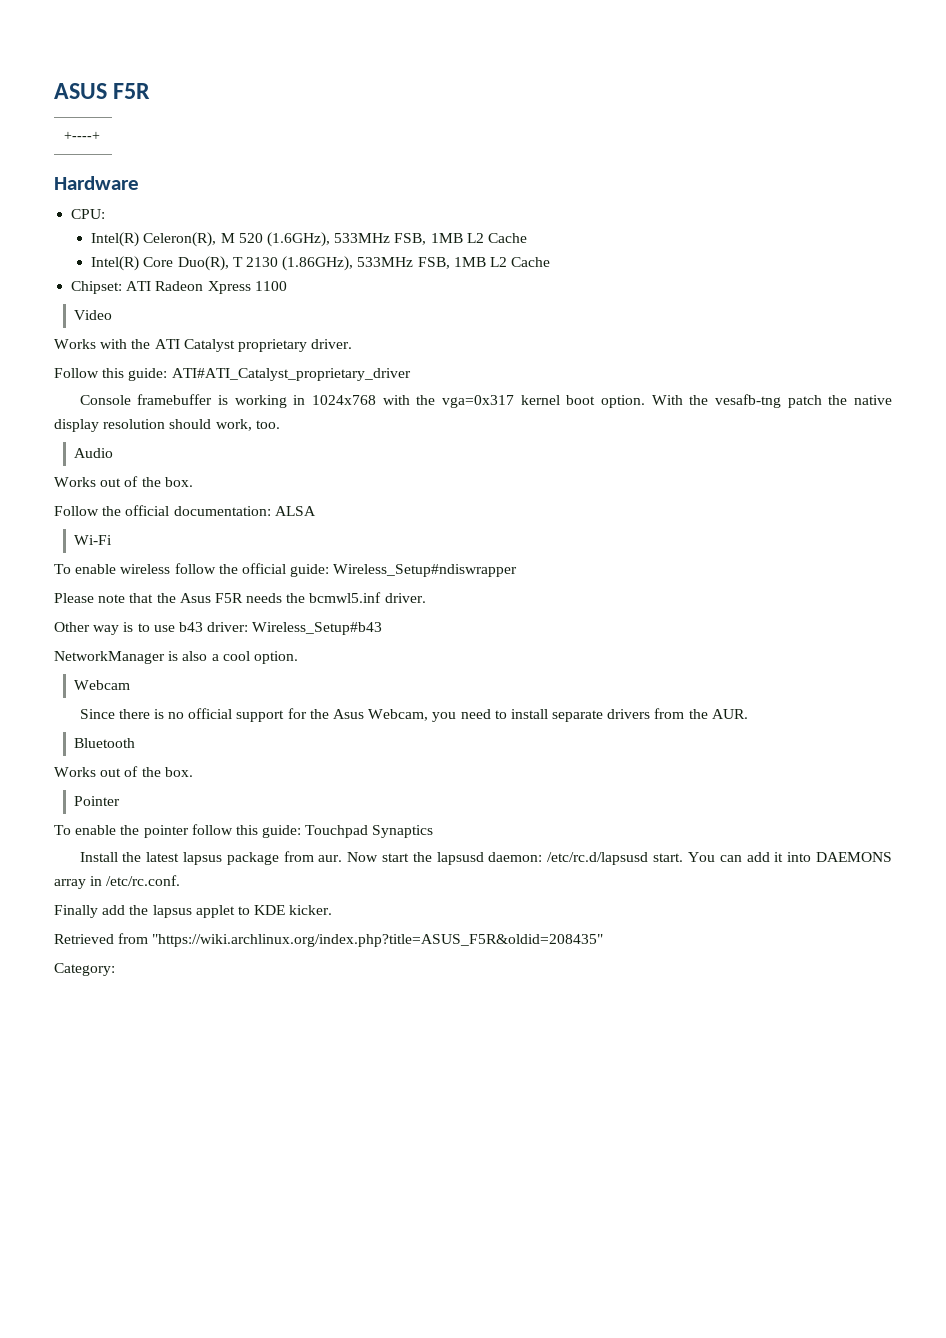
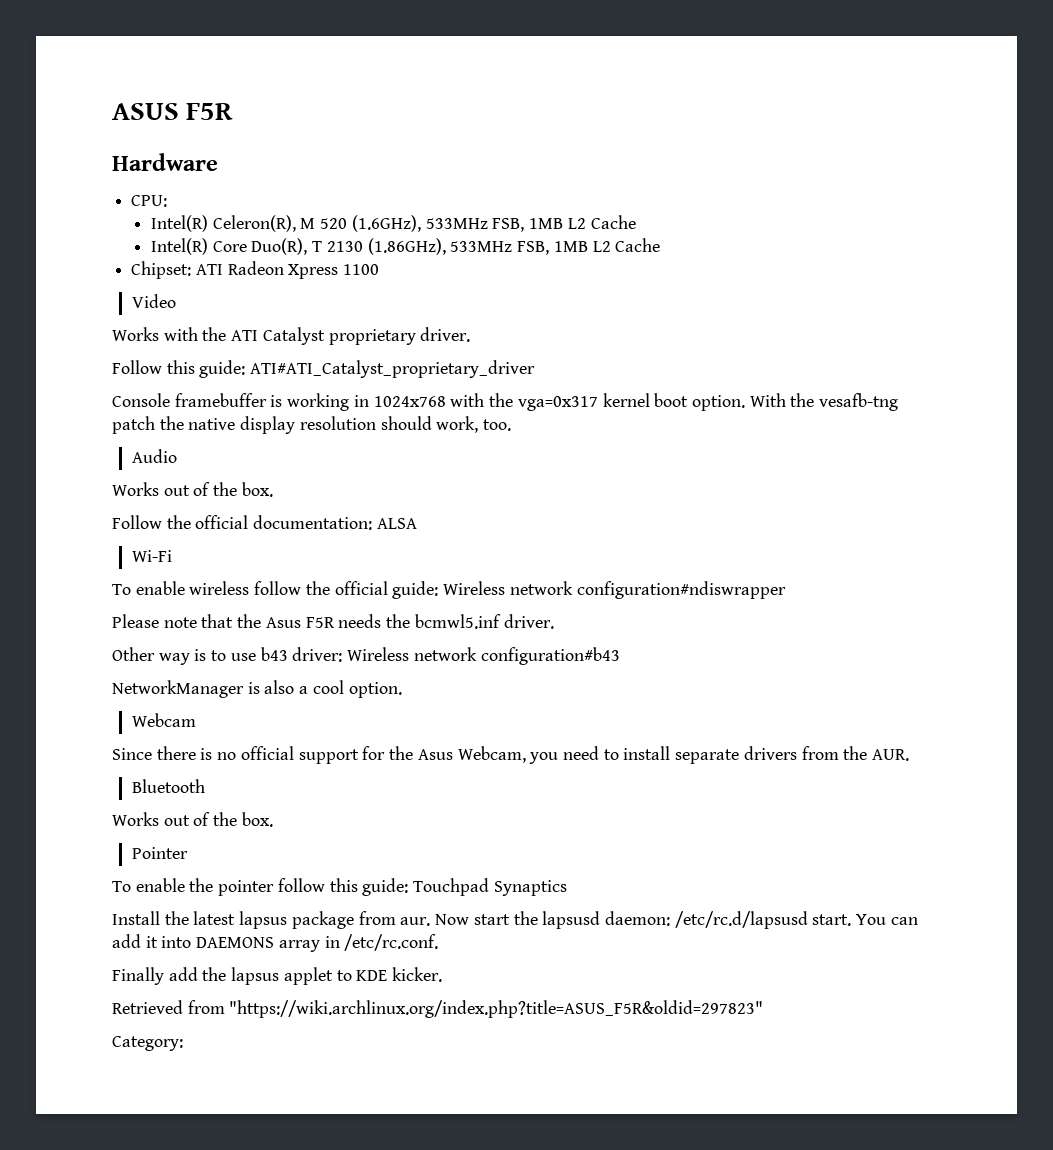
[64,131,101,140] // +----+ -> (234, 111) none
[333,564,518,577] Wireless_Setup#ndiswrapper -> [443,581,786,599] Wireless network configuration#ndiswrapper
[252,622,383,635] Wireless_Setup#b43 -> [347,647,620,665] Wireless network configuration#b43
[152,934,604,947] "https://wiki.archlinux.org/index.php?title=ASUS_F5R&oldid=208435" -> [229,1000,764,1018] "https://wiki.archlinux.org/index.php?title=ASUS_F5R&oldid=297823"

